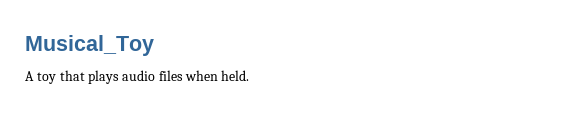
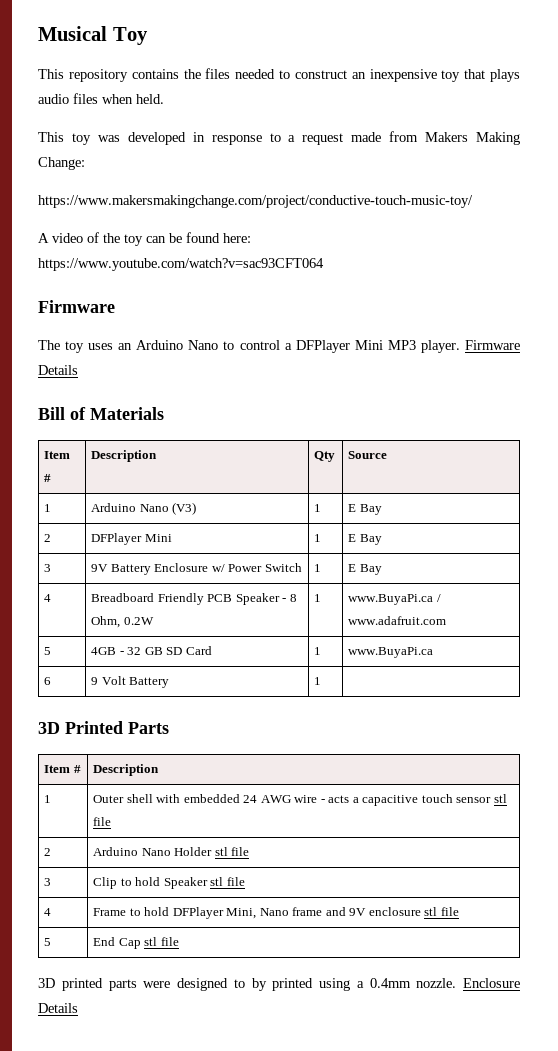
[25,35,154,56] [25,71,34,81] Musical_Toy // A -> [38,26,148,45] [38,68,437,82] Musical Toy // This repository contains the files needed to construct an inexpensive
(250, 75) none -> [38,131,520,145] [38,157,85,170] [38,195,473,208] [38,232,251,246] [38,258,324,271] [38,300,115,313] [38,340,520,353] [38,365,78,375] [38,407,164,420] [44,451,71,459] [44,474,52,482] [91,450,158,462] [314,451,336,462] [348,451,388,459] [44,504,52,512] [91,502,197,515] [314,504,322,512] [348,504,382,515] [44,534,52,542] [91,533,172,545] [314,534,322,542] [348,534,382,545] [44,564,52,572] [91,563,302,575] [314,564,322,572] [348,564,382,575] [44,594,52,602] [91,593,297,605] [91,616,154,628] [314,594,322,602] [348,594,441,605] [348,616,447,625] [44,647,52,655] [91,646,212,655] [314,647,322,655] [348,647,434,658] [44,677,52,685] [91,676,170,688] [314,677,322,685] [38,721,169,734] [44,765,81,773] [93,764,160,776] [44,795,52,803] [93,794,507,806] [93,817,112,826] [44,848,52,856] [93,847,250,856] [44,878,52,886] [93,877,245,889] [44,908,52,916] [93,907,459,919] [44,938,52,946] [93,937,179,949] [38,978,520,991] [38,1003,78,1013] // This toy was developed in response to a request made from Makers Making Change: // https://www.makersmakingchange.com/project/conductive-touch-music-toy/ // A video of the toy can be found here: https://www.youtube.com/watch?v=sac93CFT064 // Firmware // The toy uses an Arduino Nano to control a DFPlayer Mini MP3 player. Firmware Details // Bill of Materials // Item # | Description | Qty | Source // 1 | Arduino Nano (V3) | 1 | E Bay // 2 | DFPlayer Mini | 1 | E Bay // 3 | 9V Battery Enclosure w/ Power Switch | 1 | E Bay // 4 | Breadboard Friendly PCB Speaker - 8 Ohm, 0.2W | 1 | www.BuyaPi.ca / www.adafruit.com // 5 | 4GB - 32 GB SD Card | 1 | www.BuyaPi.ca // 6 | 9 Volt Battery | 1 | // 3D Printed Parts // Item # | Description // 1 | Outer shell with embedded 24 AWG wire - acts a capacitive touch sensor stl file // 2 | Arduino Nano Holder stl file // 3 | Clip to hold Speaker stl file // 4 | Frame to hold DFPlayer Mini, Nano frame and 9V enclosure stl file // 5 | End Cap stl file // 3D printed parts were designed to by printed using a 0.4mm nozzle. Enclosure Details

